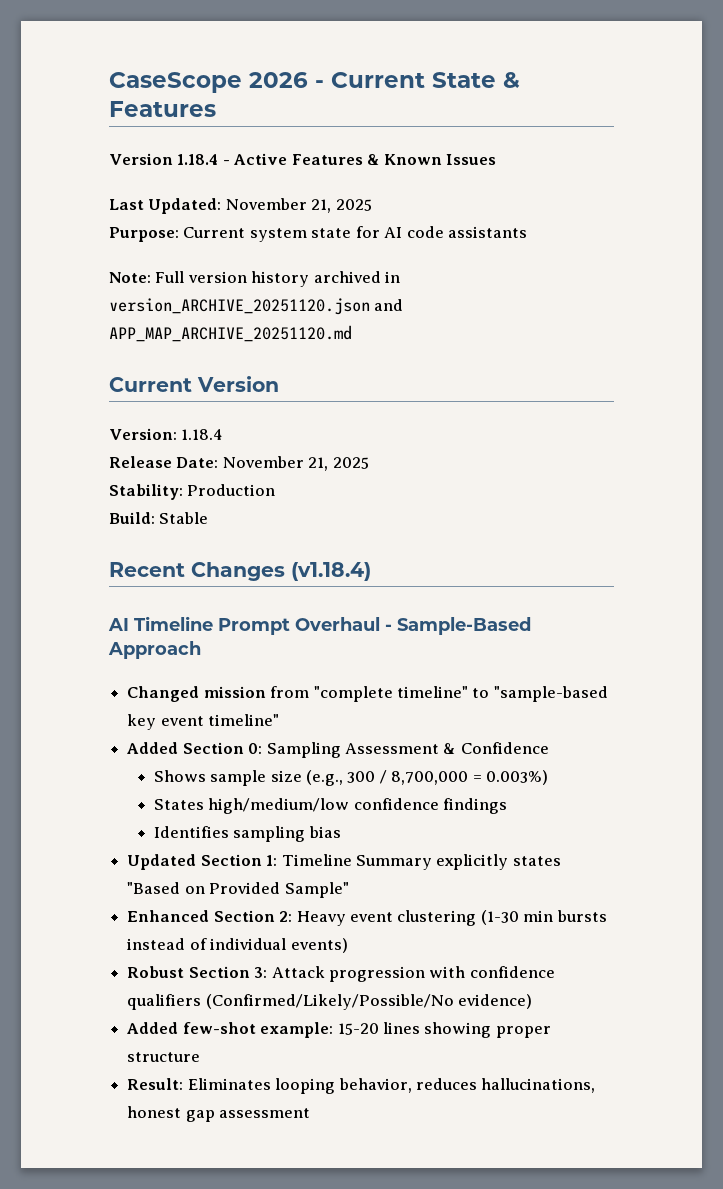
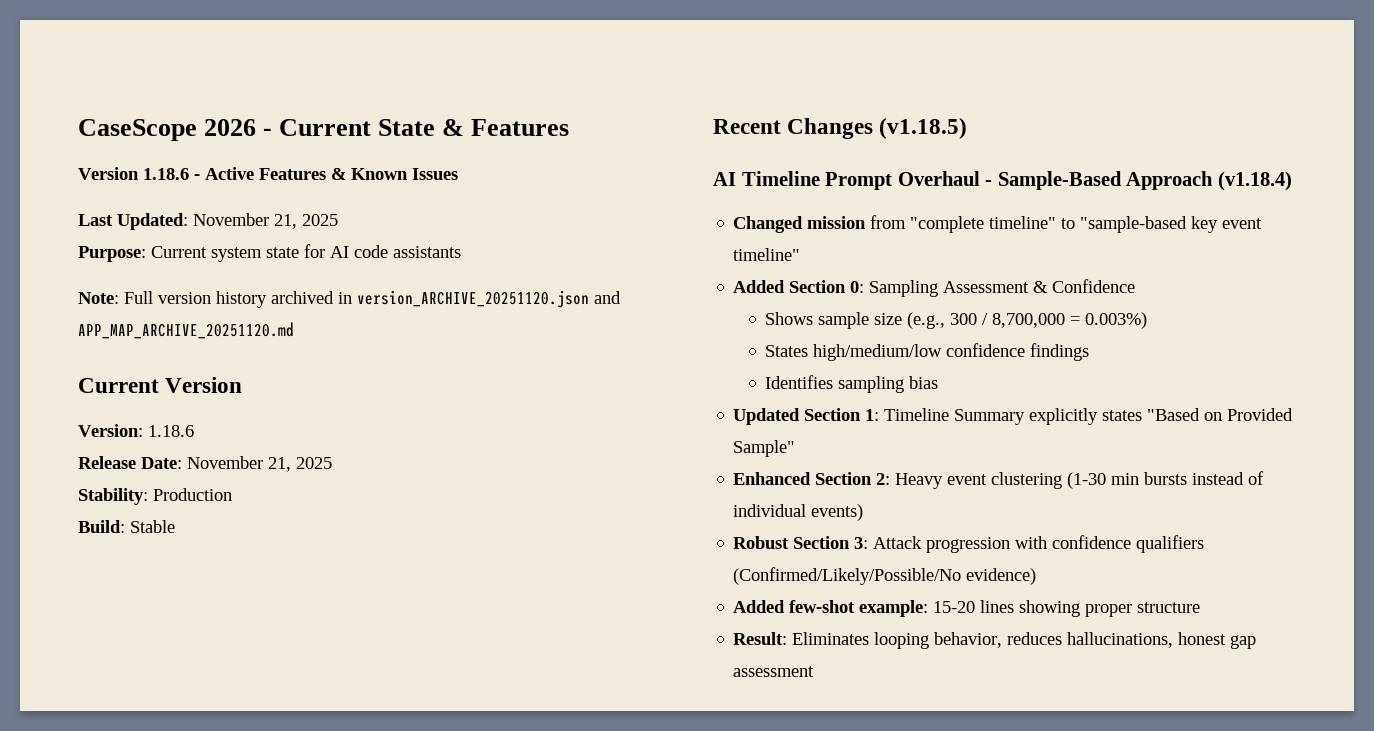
[177,154,219,165] 1.18.4 -> [143,168,189,180] 1.18.6
[181,429,224,440] 1.18.4 -> [148,425,194,437] 1.18.6
[291,562,371,581] (v1.18.4) -> [879,118,968,139] (v1.18.5)
(201, 650) none -> [1217,171,1292,191] (v1.18.4)

